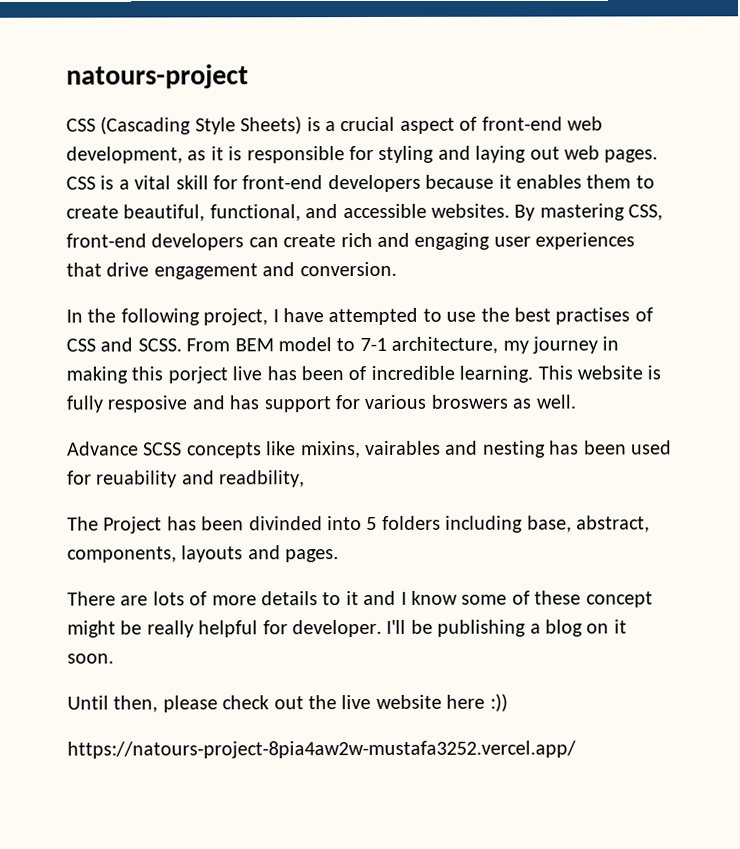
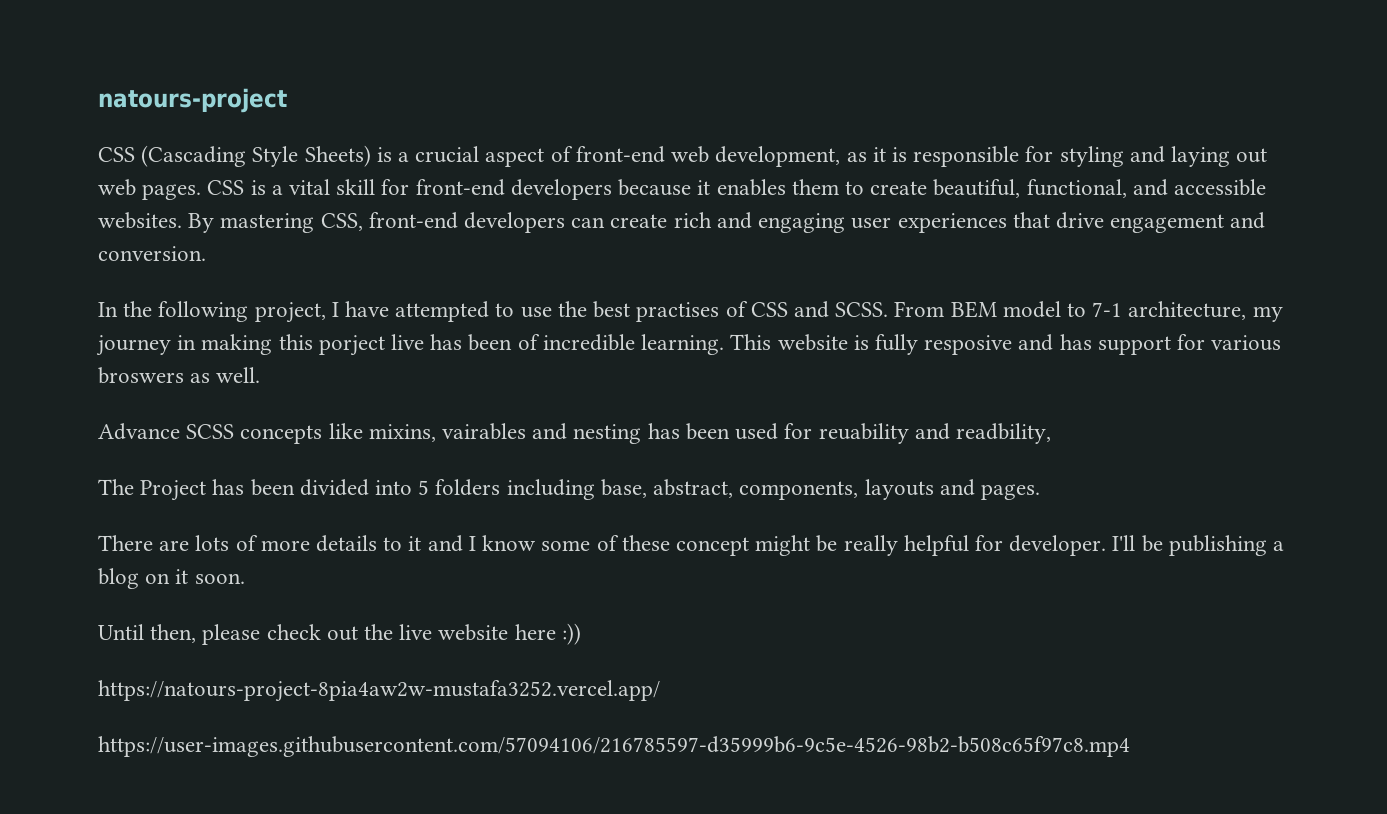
[248,516,323,531] divinded -> [299,479,369,496] divided
(576, 749) none -> [98,736,1130,757] // https://user-images.githubusercontent.com/57094106/216785597-d35999b6-9c5e-4526-98b2-b508c65f97c8.mp4

